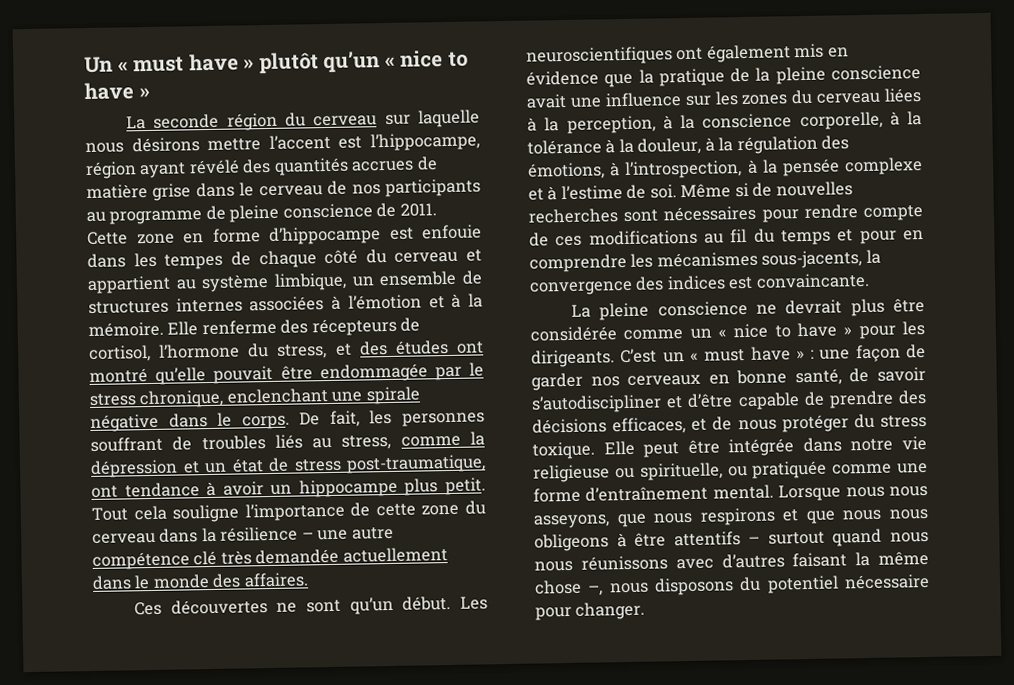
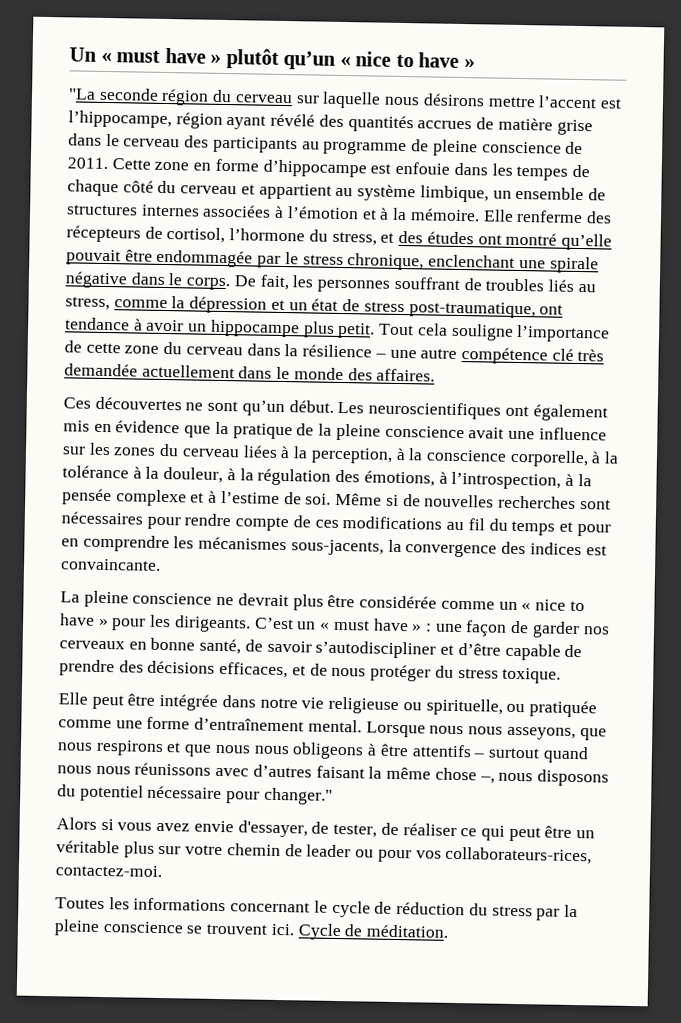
[125,116,146,130] La -> [68,88,96,100] "La
[327,180,381,195] de nos -> [184,135,210,148] des
(595, 450) none -> (562, 675) //
[575,601,646,620] changer. -> [263,787,333,805] [56,817,596,842] [56,840,593,865] [55,864,162,878] [55,897,578,921] [54,919,450,941] changer." // Alors si vous avez envie d'essayer, de tester, de réaliser ce qui peut être un véritable plus sur votre chemin de leader ou pour vos collaborateurs-rices, contactez-moi. // Toutes les informations concernant le cycle de réduction du stress par la pleine conscience se trouvent ici. Cycle de méditation.

